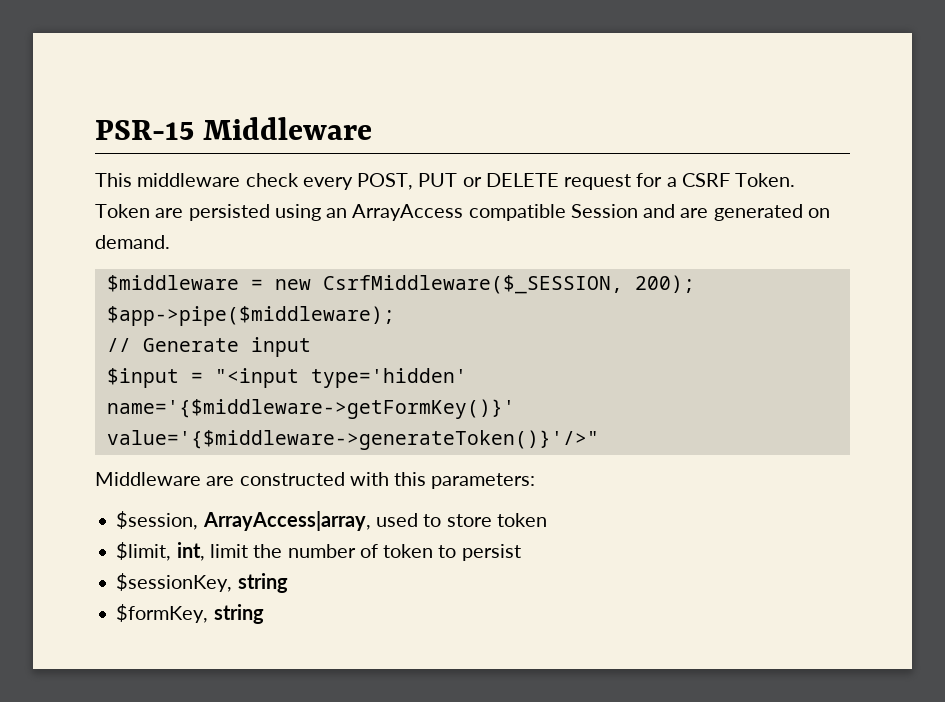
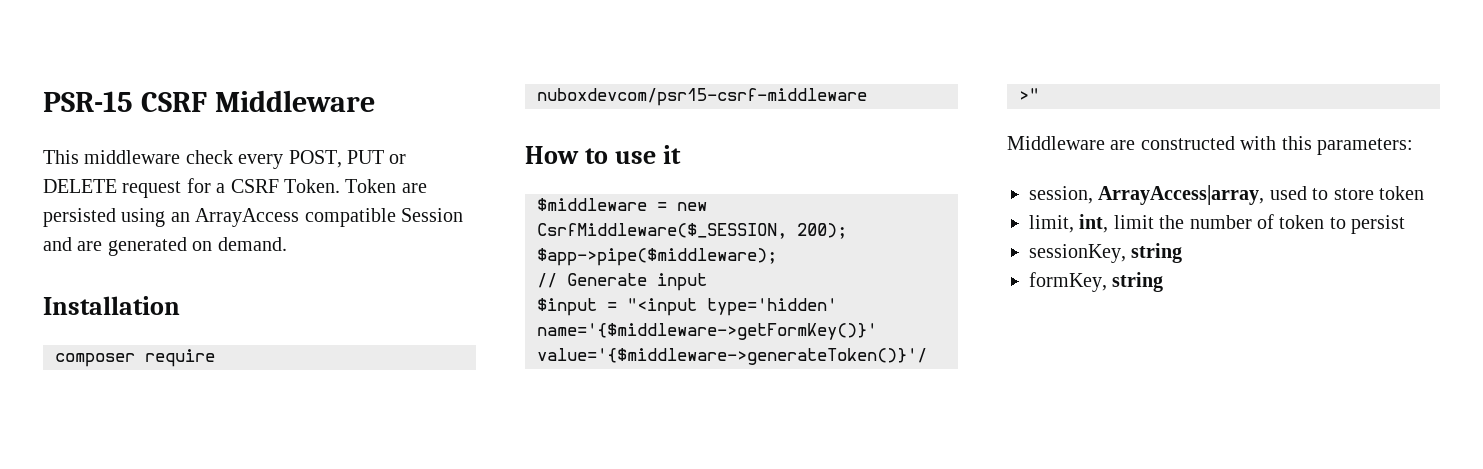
(194, 130) none -> [141,92,208,112] CSRF
(170, 242) none -> [43,296,180,315] [55,349,215,367] [537,88,867,106] [525,145,681,164] // Installation // composer require nuboxdevcom/psr15-csrf-middleware // How to use it
[116,511,199,530] $session, -> [1029,186,1093,204] session,
[116,542,172,561] $limit, -> [1029,215,1074,233] limit,
[116,573,233,592] $sessionKey, -> [1029,244,1126,263] sessionKey,
[116,604,209,623] $formKey, -> [1029,272,1107,292] formKey,

